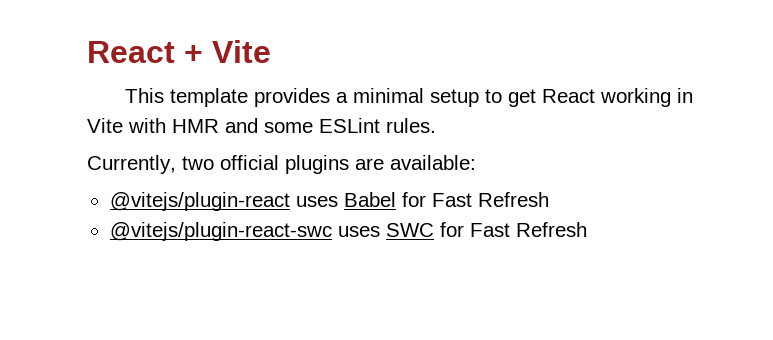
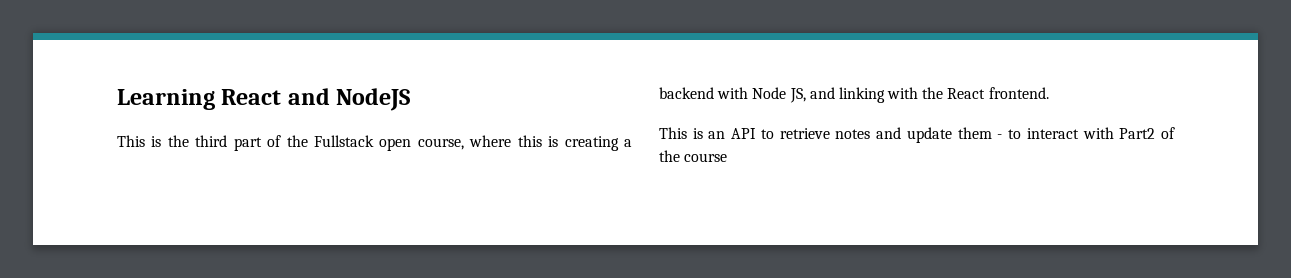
[87,40,271,63] [125,88,694,107] [87,118,436,133] [87,155,476,174] [109,192,549,211] [109,222,587,241] React + Vite // This template provides a minimal setup to get React working in Vite with HMR and some ESLint rules. // Currently, two official plugins are available: // @vitejs/plugin-react uses Babel for Fast Refresh // @vitejs/plugin-react-swc uses SWC for Fast Refresh -> [117,88,411,111] [117,135,632,151] [659,87,1049,103] [659,127,1175,143] [659,150,728,162] Learning React and NodeJS // This is the third part of the Fullstack open course, where this is creating a backend with Node JS, and linking with the React frontend. // This is an API to retrieve notes and update them - to interact with Part2 of the course

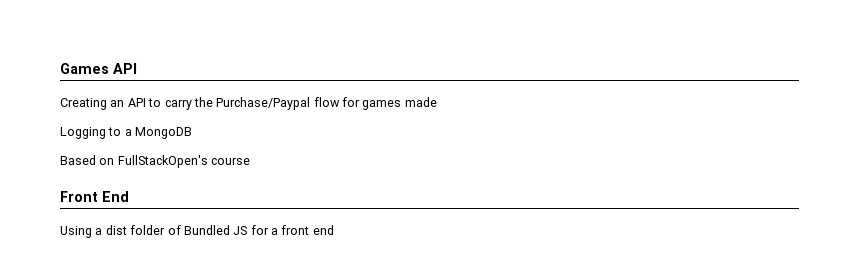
[117,88,411,111] [117,135,632,151] [659,87,1049,103] [659,127,1175,143] [659,150,728,162] Learning React and NodeJS // This is the third part of the Fullstack open course, where this is creating a backend with Node JS, and linking with the React frontend. // This is an API to retrieve notes and update them - to interact with Part2 of the course -> [60,63,137,74] [60,97,437,110] [60,127,193,139] [60,155,251,168] [60,191,129,202] [60,225,334,238] Games API // Creating an API to carry the Purchase/Paypal flow for games made // Logging to a MongoDB // Based on FullStackOpen's course // Front End // Using a dist folder of Bundled JS for a front end

